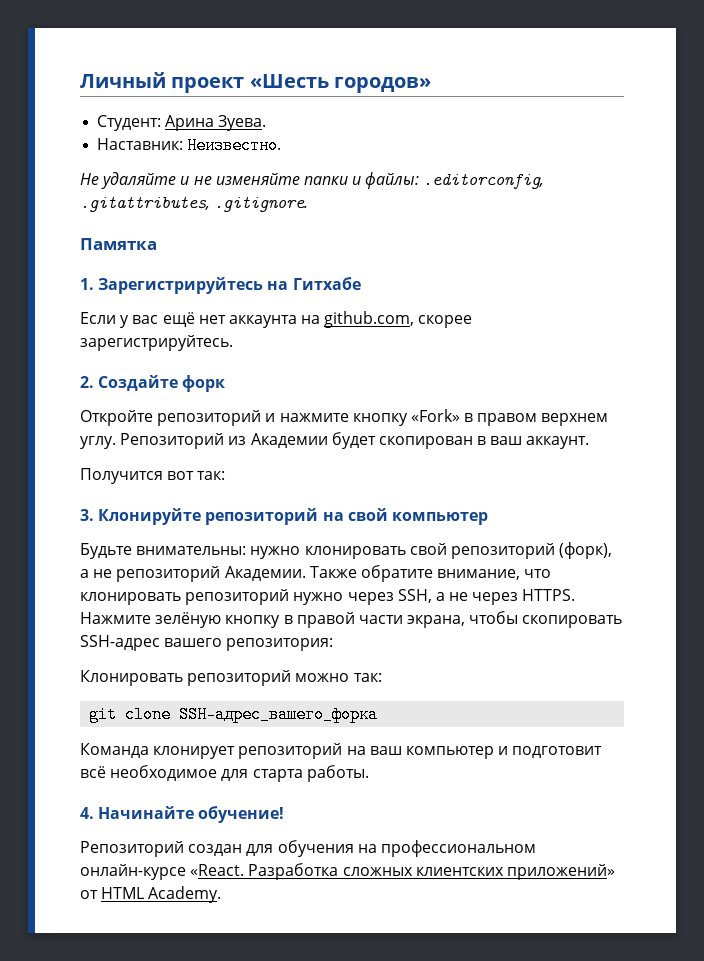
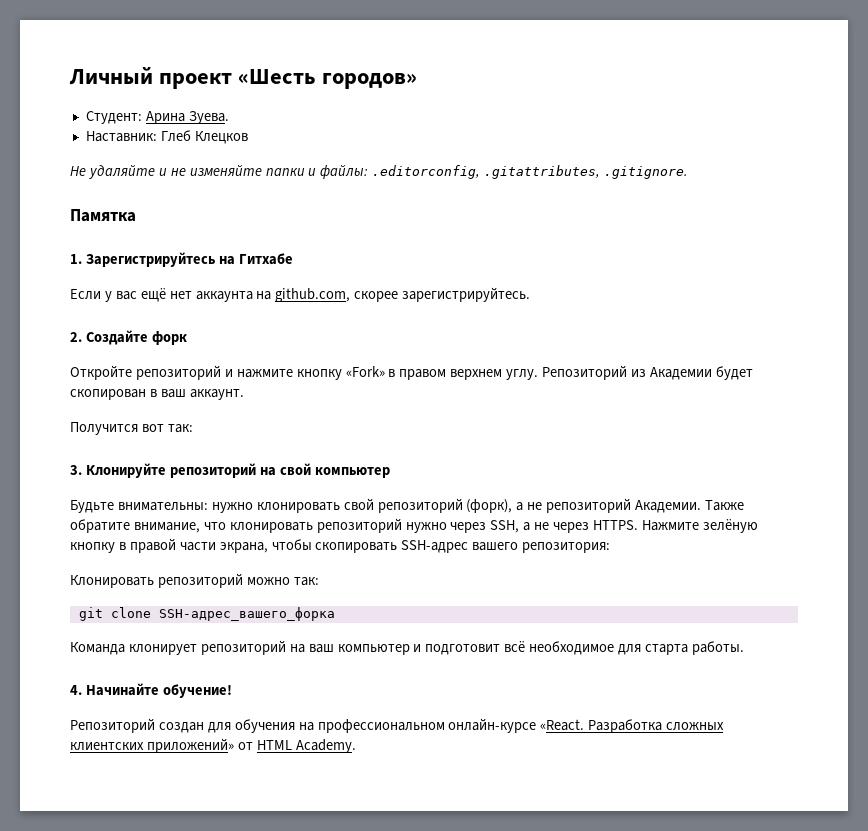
[187,138,282,154] Неизвестно. -> [160,130,248,144] Глеб Клецков

